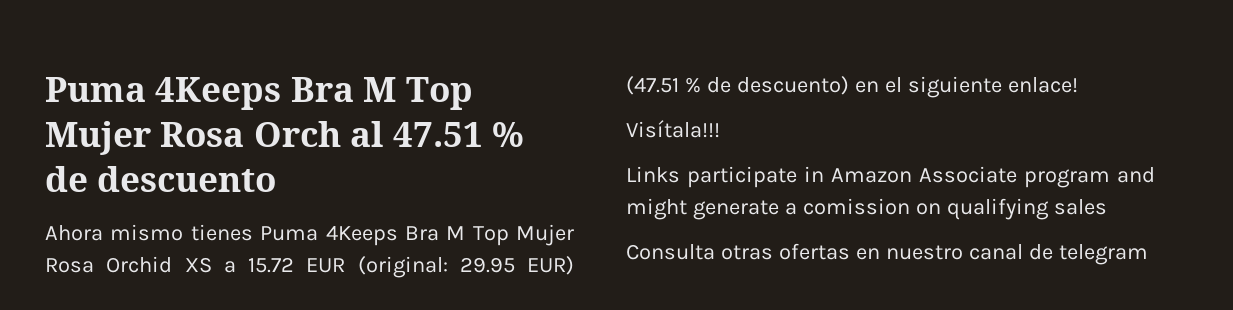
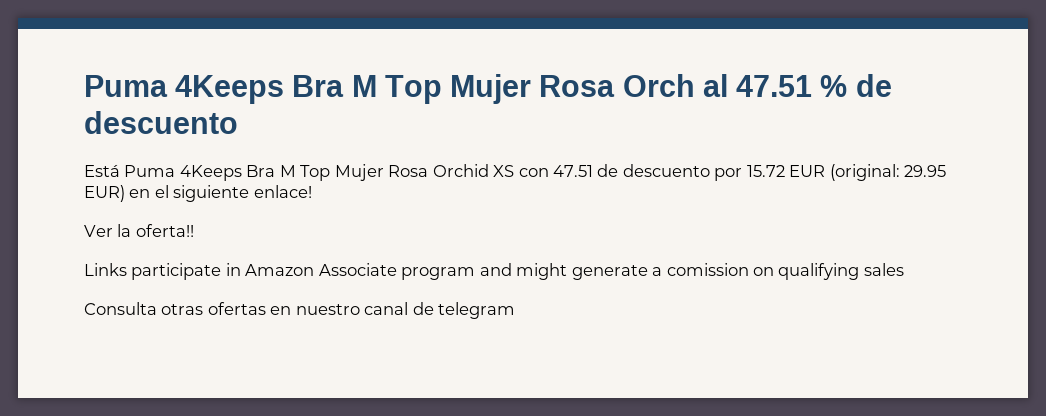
[45,224,253,241] Ahora mismo tienes -> [84,164,120,177] Está
[223,261,236,273] a -> [518,164,743,181] con 47.51 de descuento por
[626,76,849,95] (47.51 % de descuento) -> (125, 193) none
[626,120,720,138] Visítala!!! -> [84,224,194,237] Ver la oferta!!

